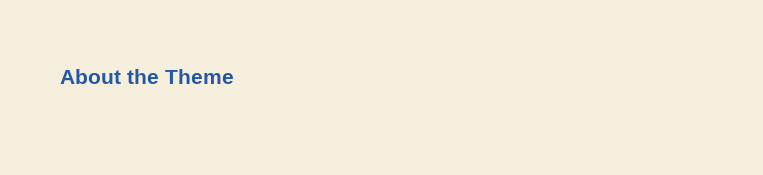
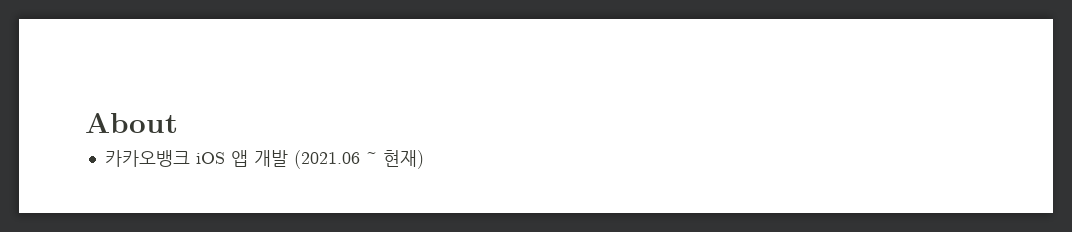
[127,69,234,84] the Theme -> [104,150,424,169] // 카카오뱅크 iOS 앱 개발 (2021.06 ~ 현재)

